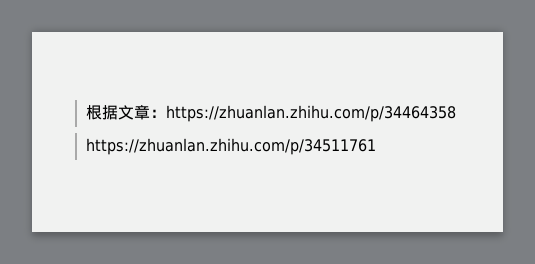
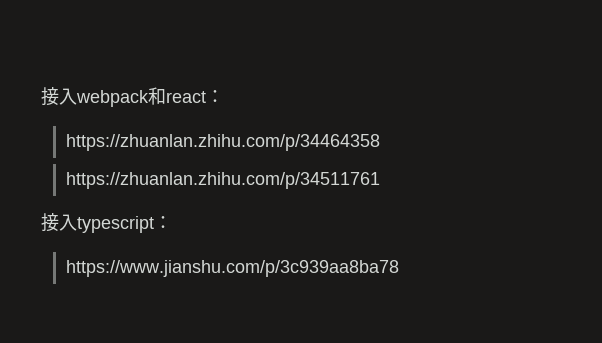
[85,105,166,120] 根据文章： -> [41,87,224,107] 接入webpack和react： //
(376, 146) none -> [41,213,172,233] [65,260,399,277] // 接入typescript： // https://www.jianshu.com/p/3c939aa8ba78

